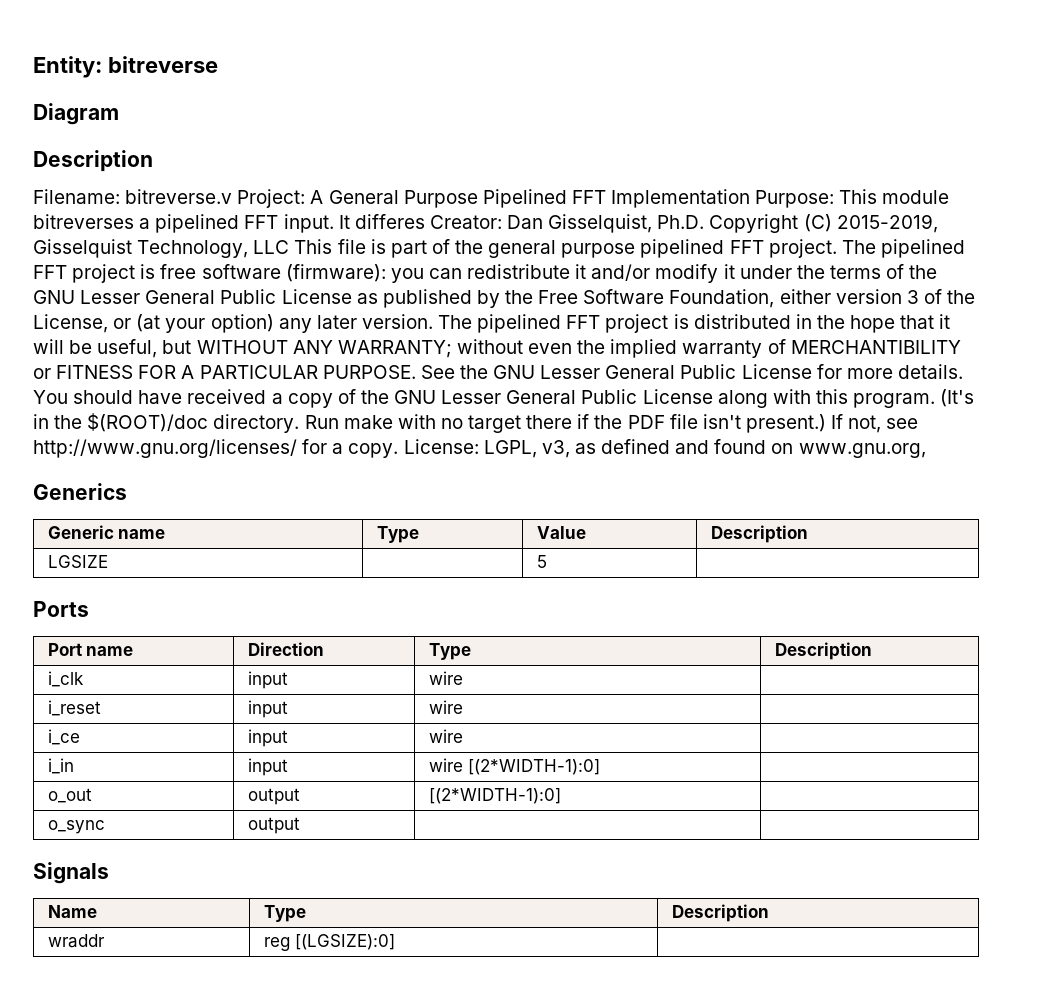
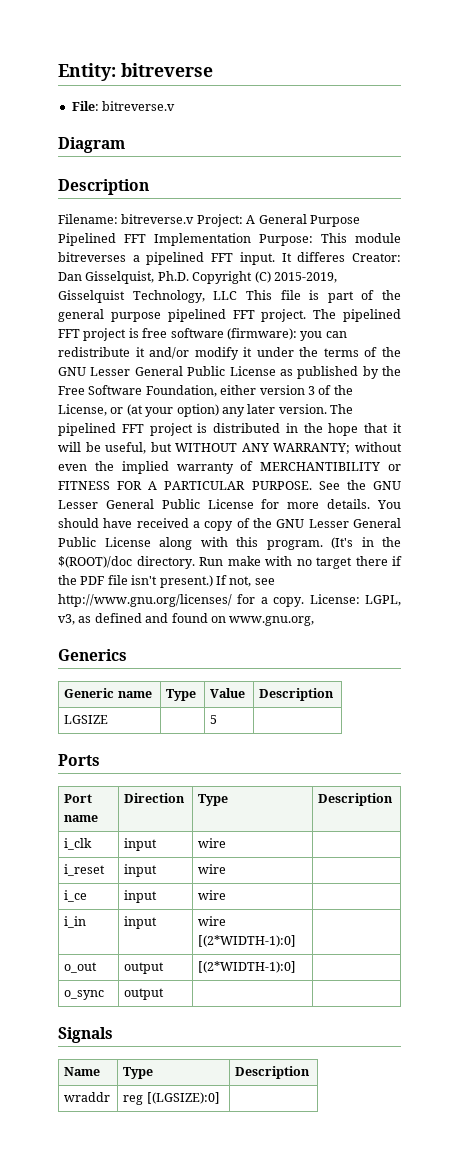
(218, 64) none -> [71,101,176,111] // File: bitreverse.v

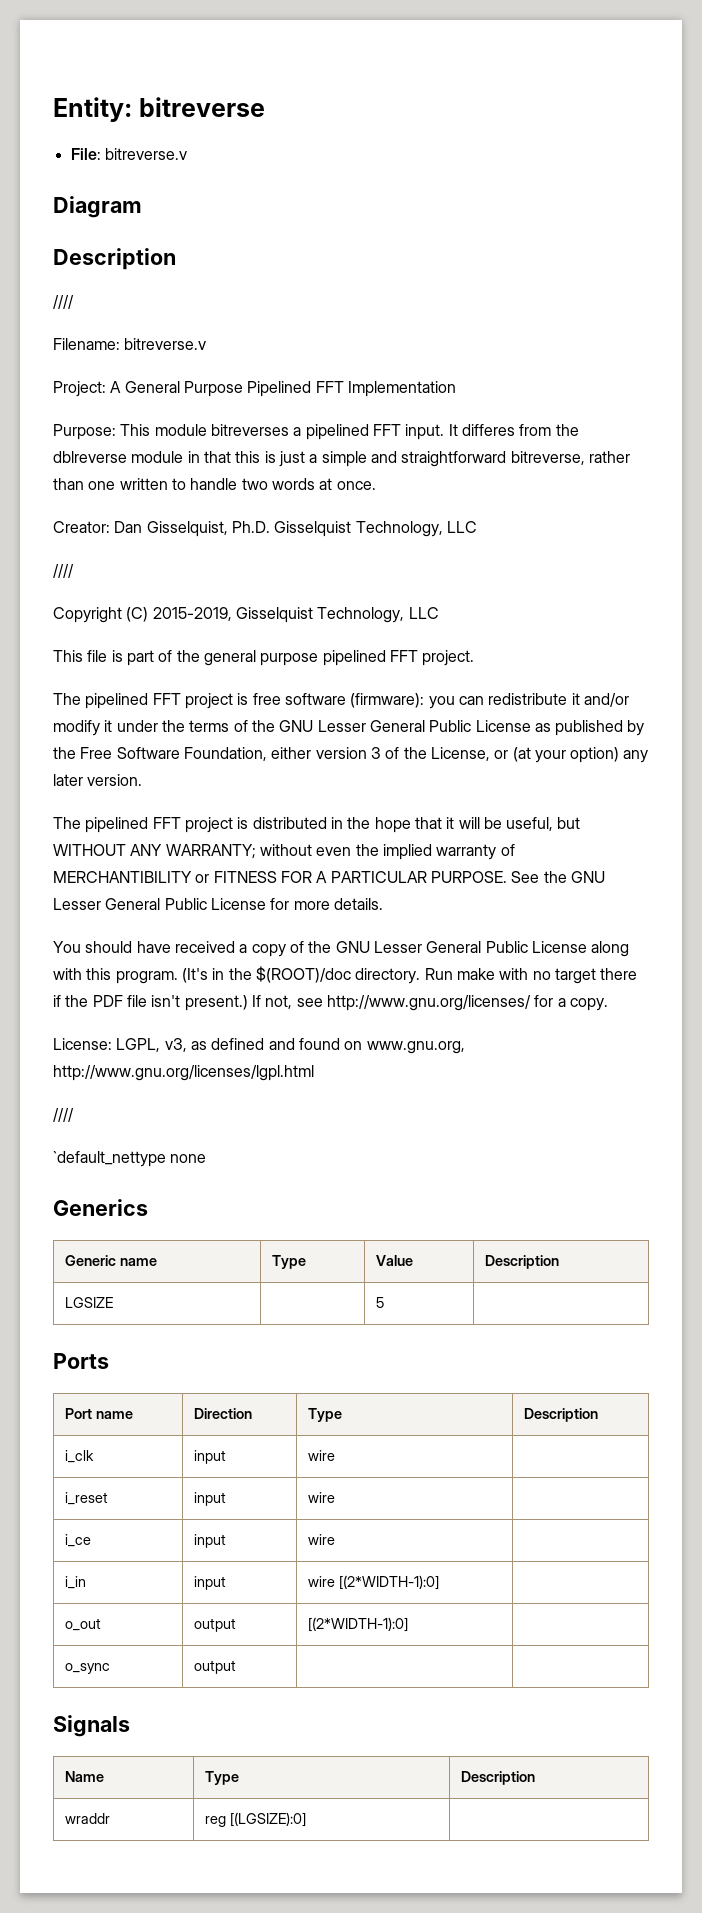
(149, 187) none -> [53,295,74,309] // ////
(195, 219) none -> (207, 344) //
(251, 239) none -> (456, 389) //
[352,253,402,262] [58,271,189,284] Creator: Dan Gisselquist, Ph.D. -> [519,424,579,436] [53,451,630,467] [53,478,376,490] [53,521,477,537] [53,564,74,578] from the dblreverse module in that this is just a simple and straightforward bitreverse, rather than one written to handle two words at once. // Creator: Dan Gisselquist, Ph.D. Gisselquist Technology, LLC // //// //
(238, 295) none -> (439, 613) //
(307, 315) none -> (475, 658) //
(327, 409) none -> (143, 780) //
(371, 504) none -> (383, 904) //
(305, 602) none -> (608, 1004) //
(315, 621) none -> [53,1065,314,1081] [53,1108,74,1122] [53,1151,207,1167] http://www.gnu.org/licenses/lgpl.html // //// // `default_nettype none

